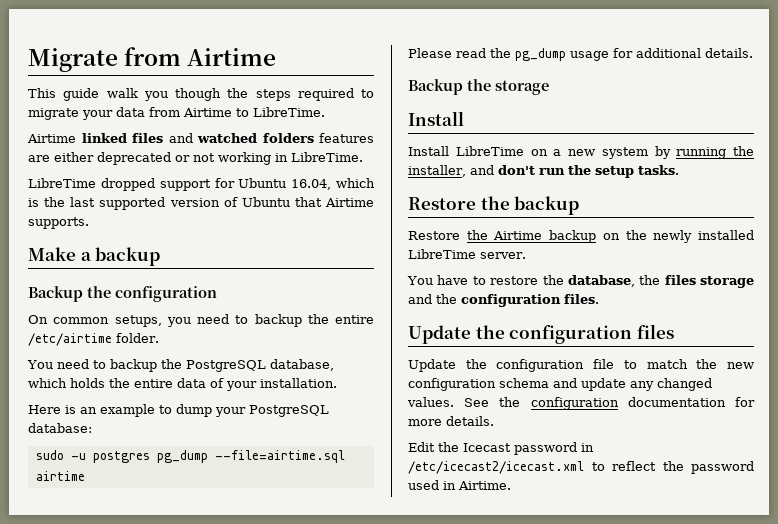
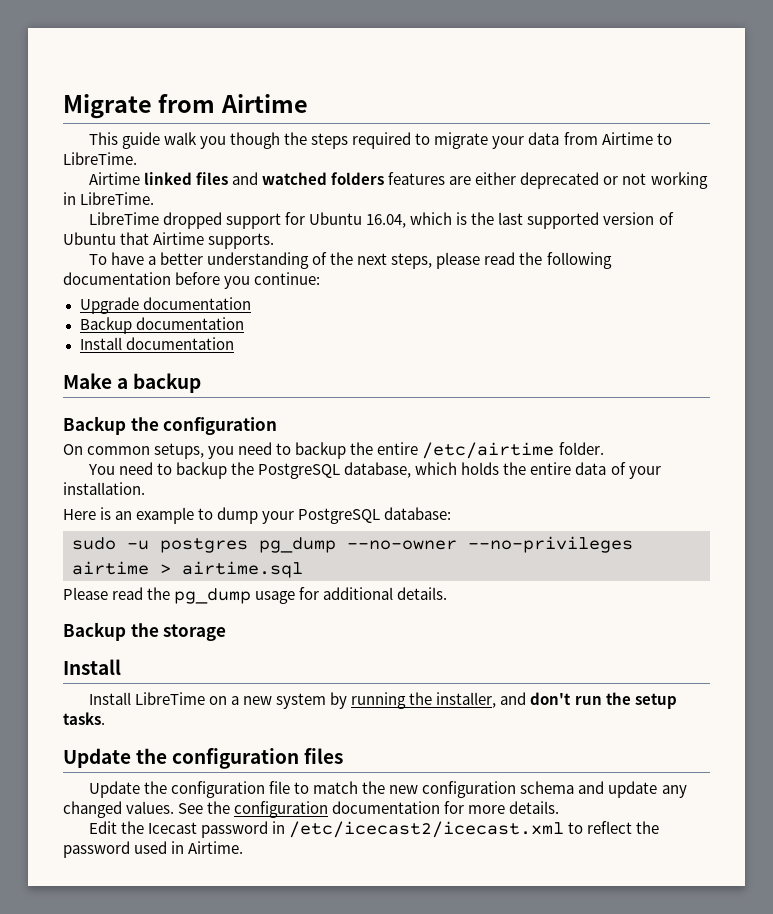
(89, 223) none -> [88,252,612,269] [63,272,321,289] [79,297,251,314] [79,317,244,334] [79,337,234,350] // To have a better understanding of the next steps, please read the following documentation before you continue: // Upgrade documentation // Backup documentation // Install documentation
[214,450,345,463] --file=airtime.sql -> [347,536,633,553] --no-owner --no-privileges
(85, 476) none -> [160,561,303,578] > airtime.sql
[408,196,580,215] [408,230,754,243] [408,249,526,259] [407,275,754,288] [408,294,599,307] // Restore the backup // Restore the Airtime backup on the newly installed LibreTime server. // You have to restore the database, the files storage and the configuration files. -> (105, 718) none

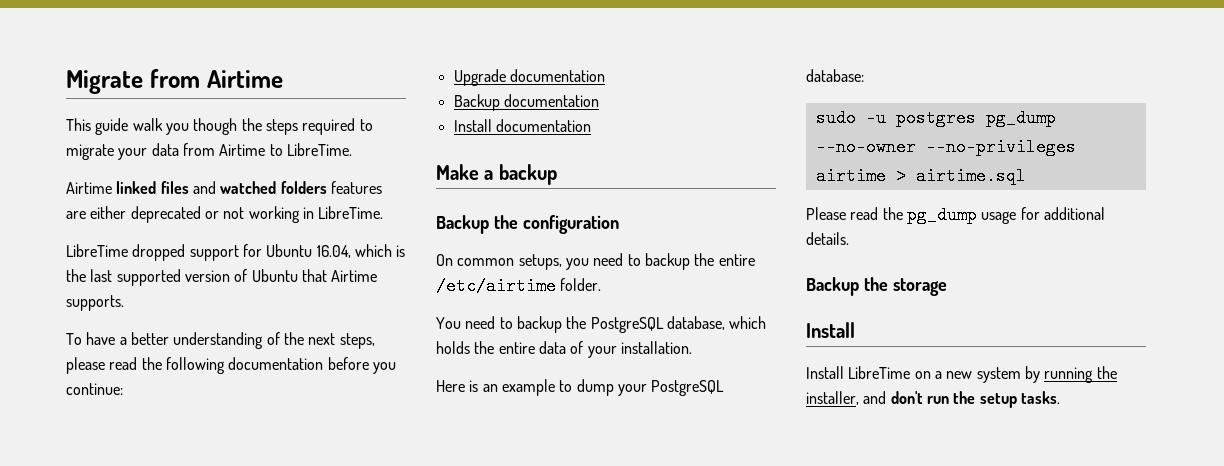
[63,748,344,769] [88,781,687,798] [63,801,560,818] [88,821,660,838] [63,841,244,858] // Update the configuration files // Update the configuration file to match the new configuration schema and update any changed values. See the configuration documentation for more details. // Edit the Icecast password in /etc/icecast2/icecast.xml to reflect the password used in Airtime. -> (1060, 397) none

